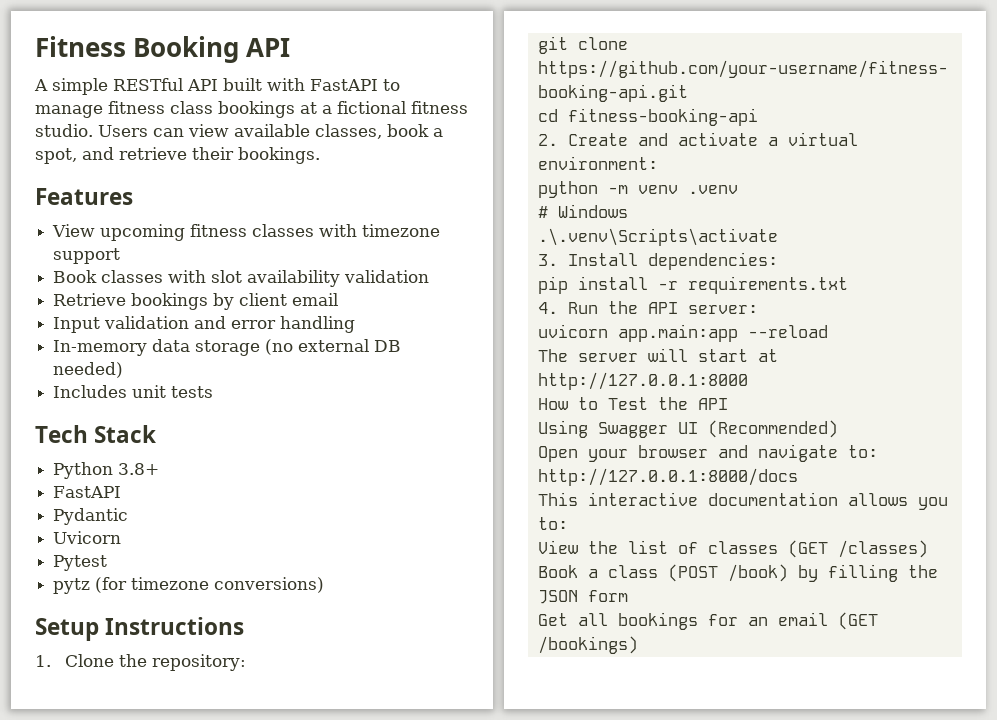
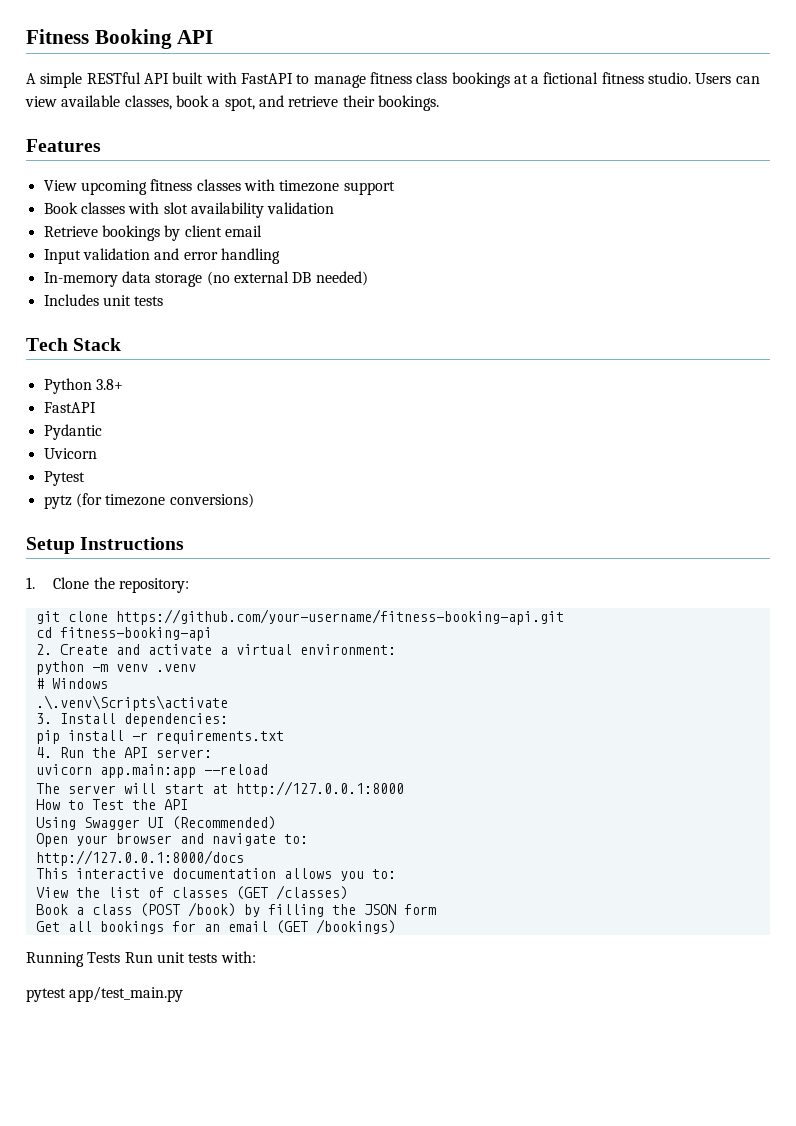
(638, 645) none -> [26,951,256,967] [26,986,184,1002] // Running Tests Run unit tests with: // pytest app/test_main.py

